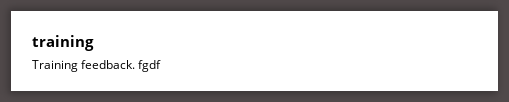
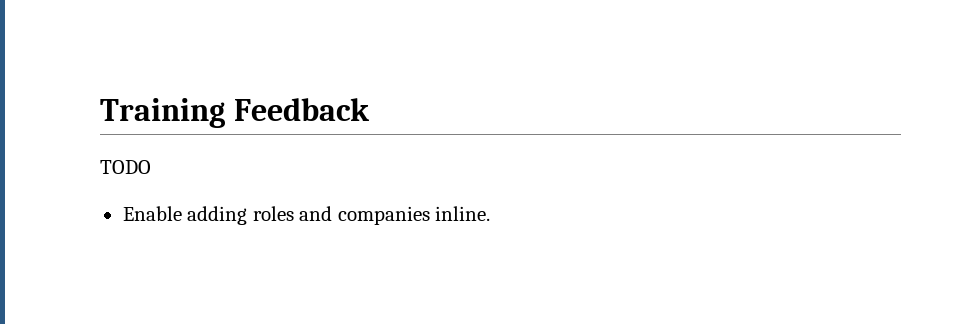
[32,35,94,51] [32,60,162,72] training // Training feedback. fgdf -> [100,98,370,128] [100,160,151,174] [122,206,491,225] Training Feedback // TODO // Enable adding roles and companies inline.

